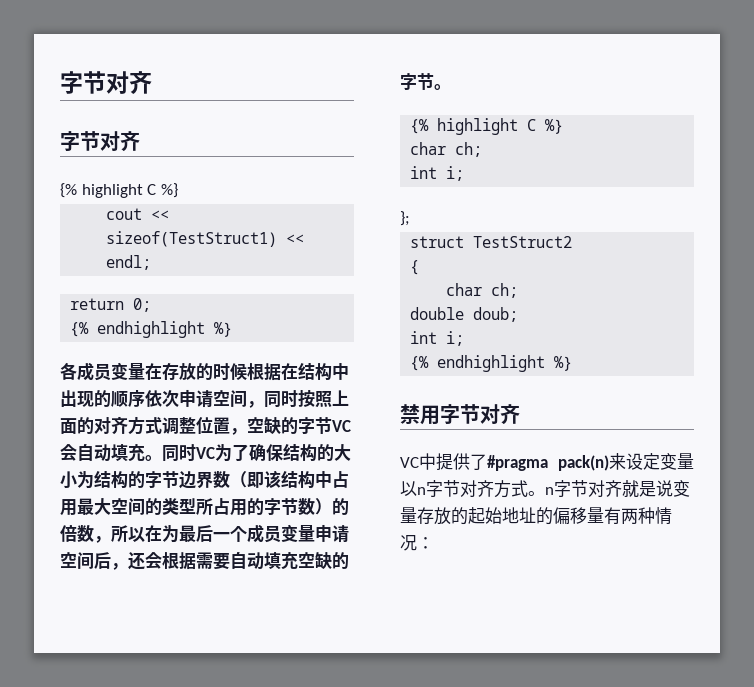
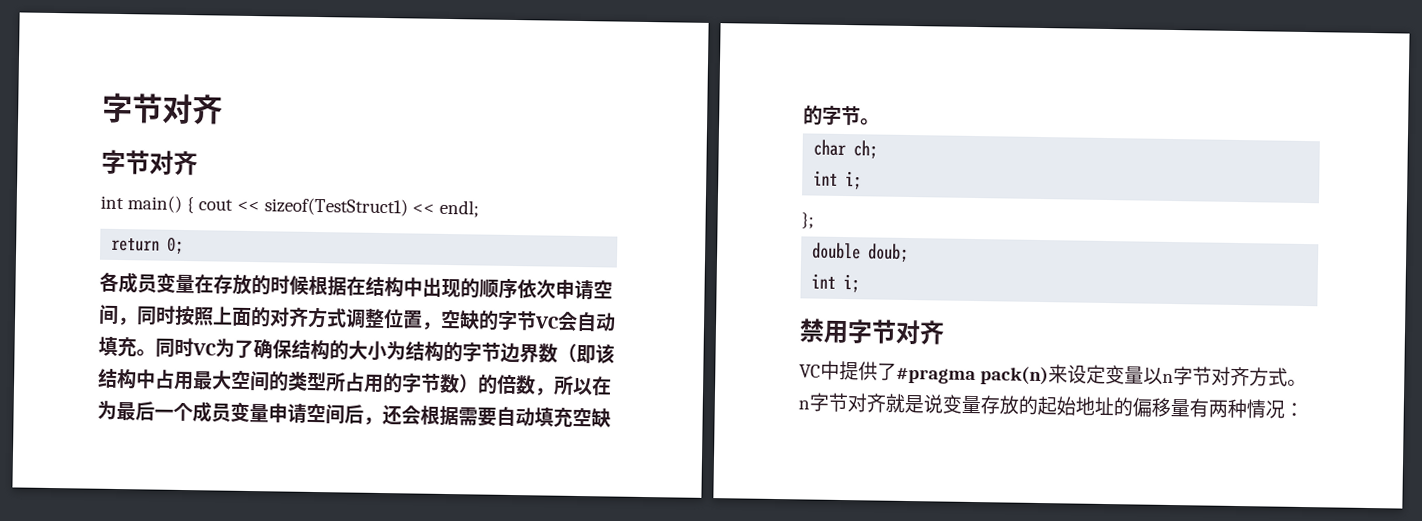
[60,183,178,198] {% highlight C %} // -> [100,195,195,214] int main() {
[70,321,233,338] // {% endhighlight %} -> (185, 245) none
[410,118,564,135] // {% highlight C %} -> (880, 122) none
[410,236,573,248] [410,260,420,275] [446,283,519,298] // struct TestStruct2 // { // char ch; -> (814, 220) none
[410,355,573,372] // {% endhighlight %} -> (861, 283) none

